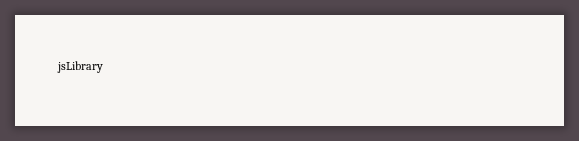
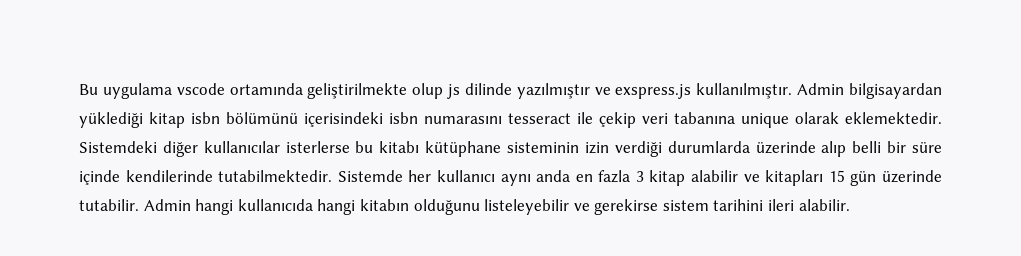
[57,61,103,73] jsLibrary -> [79,83,942,99] [79,112,942,128] [79,141,943,157] [79,170,943,186] [79,199,850,215] Bu uygulama vscode ortamında geliştirilmekte olup js dilinde yazılmıştır ve exspress.js kullanılmıştır. Admin bilgisayardan yüklediği kitap isbn bölümünü içerisindeki isbn numarasını tesseract ile çekip veri tabanına unique olarak eklemektedir. Sistemdeki diğer kullanıcılar isterlerse bu kitabı kütüphane sisteminin izin verdiği durumlarda üzerinde alıp belli bir süre içinde kendilerinde tutabilmektedir. Sistemde her kullanıcı aynı anda en fazla 3 kitap alabilir ve kitapları 15 gün üzerinde tutabilir. Admin hangi kullanıcıda hangi kitabın olduğunu listeleyebilir ve gerekirse sistem tarihini ileri alabilir.

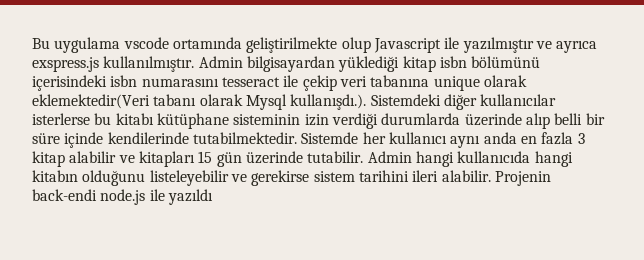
[447,83,512,99] js dilinde -> [373,37,460,53] Javascript ile
(611, 91) none -> [556,40,598,53] ayrıca
[845,112,942,124] eklemektedir. -> [32,94,367,110] eklemektedir(Veri tabanı olarak Mysql kullanışdı.).
(850, 205) none -> [494,171,551,186] [32,189,213,205] Projenin back-endi node.js ile yazıldı

